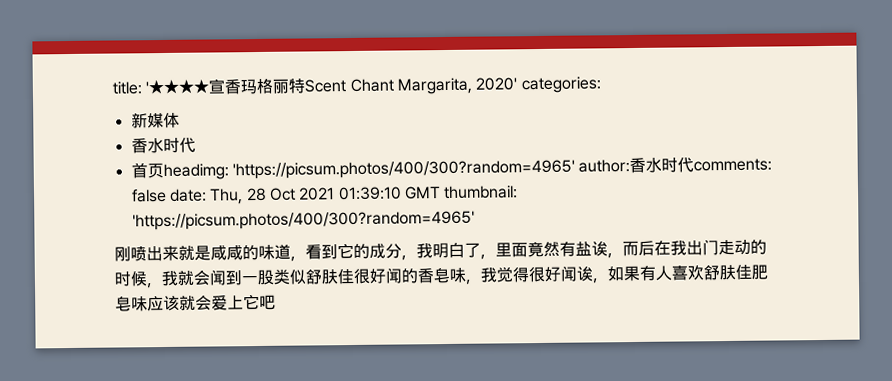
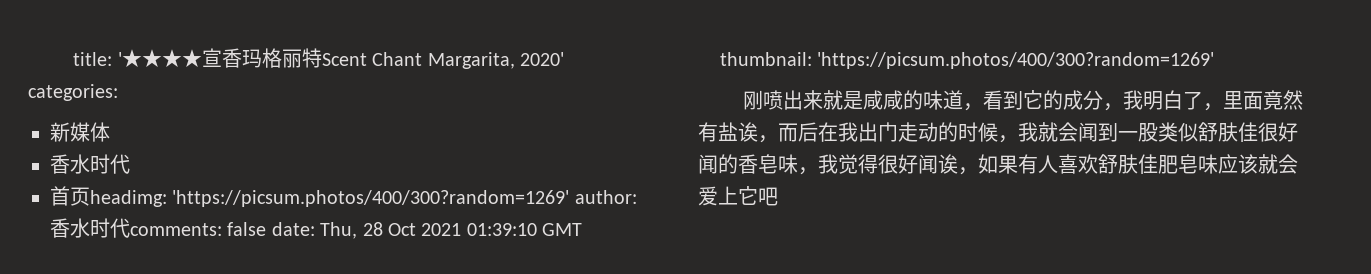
[231,159,575,180] 'https://picsum.photos/400/300?random=4965' -> [172,190,570,207] 'https://picsum.photos/400/300?random=1269'
[131,210,475,231] 'https://picsum.photos/400/300?random=4965' -> [817,52,1215,69] 'https://picsum.photos/400/300?random=1269'

